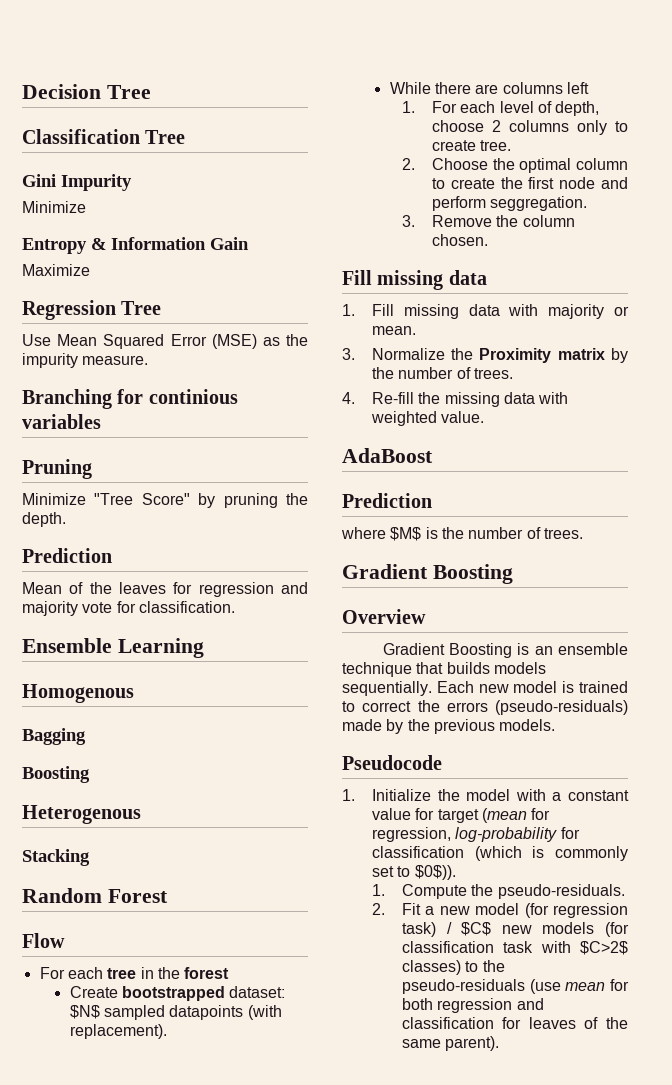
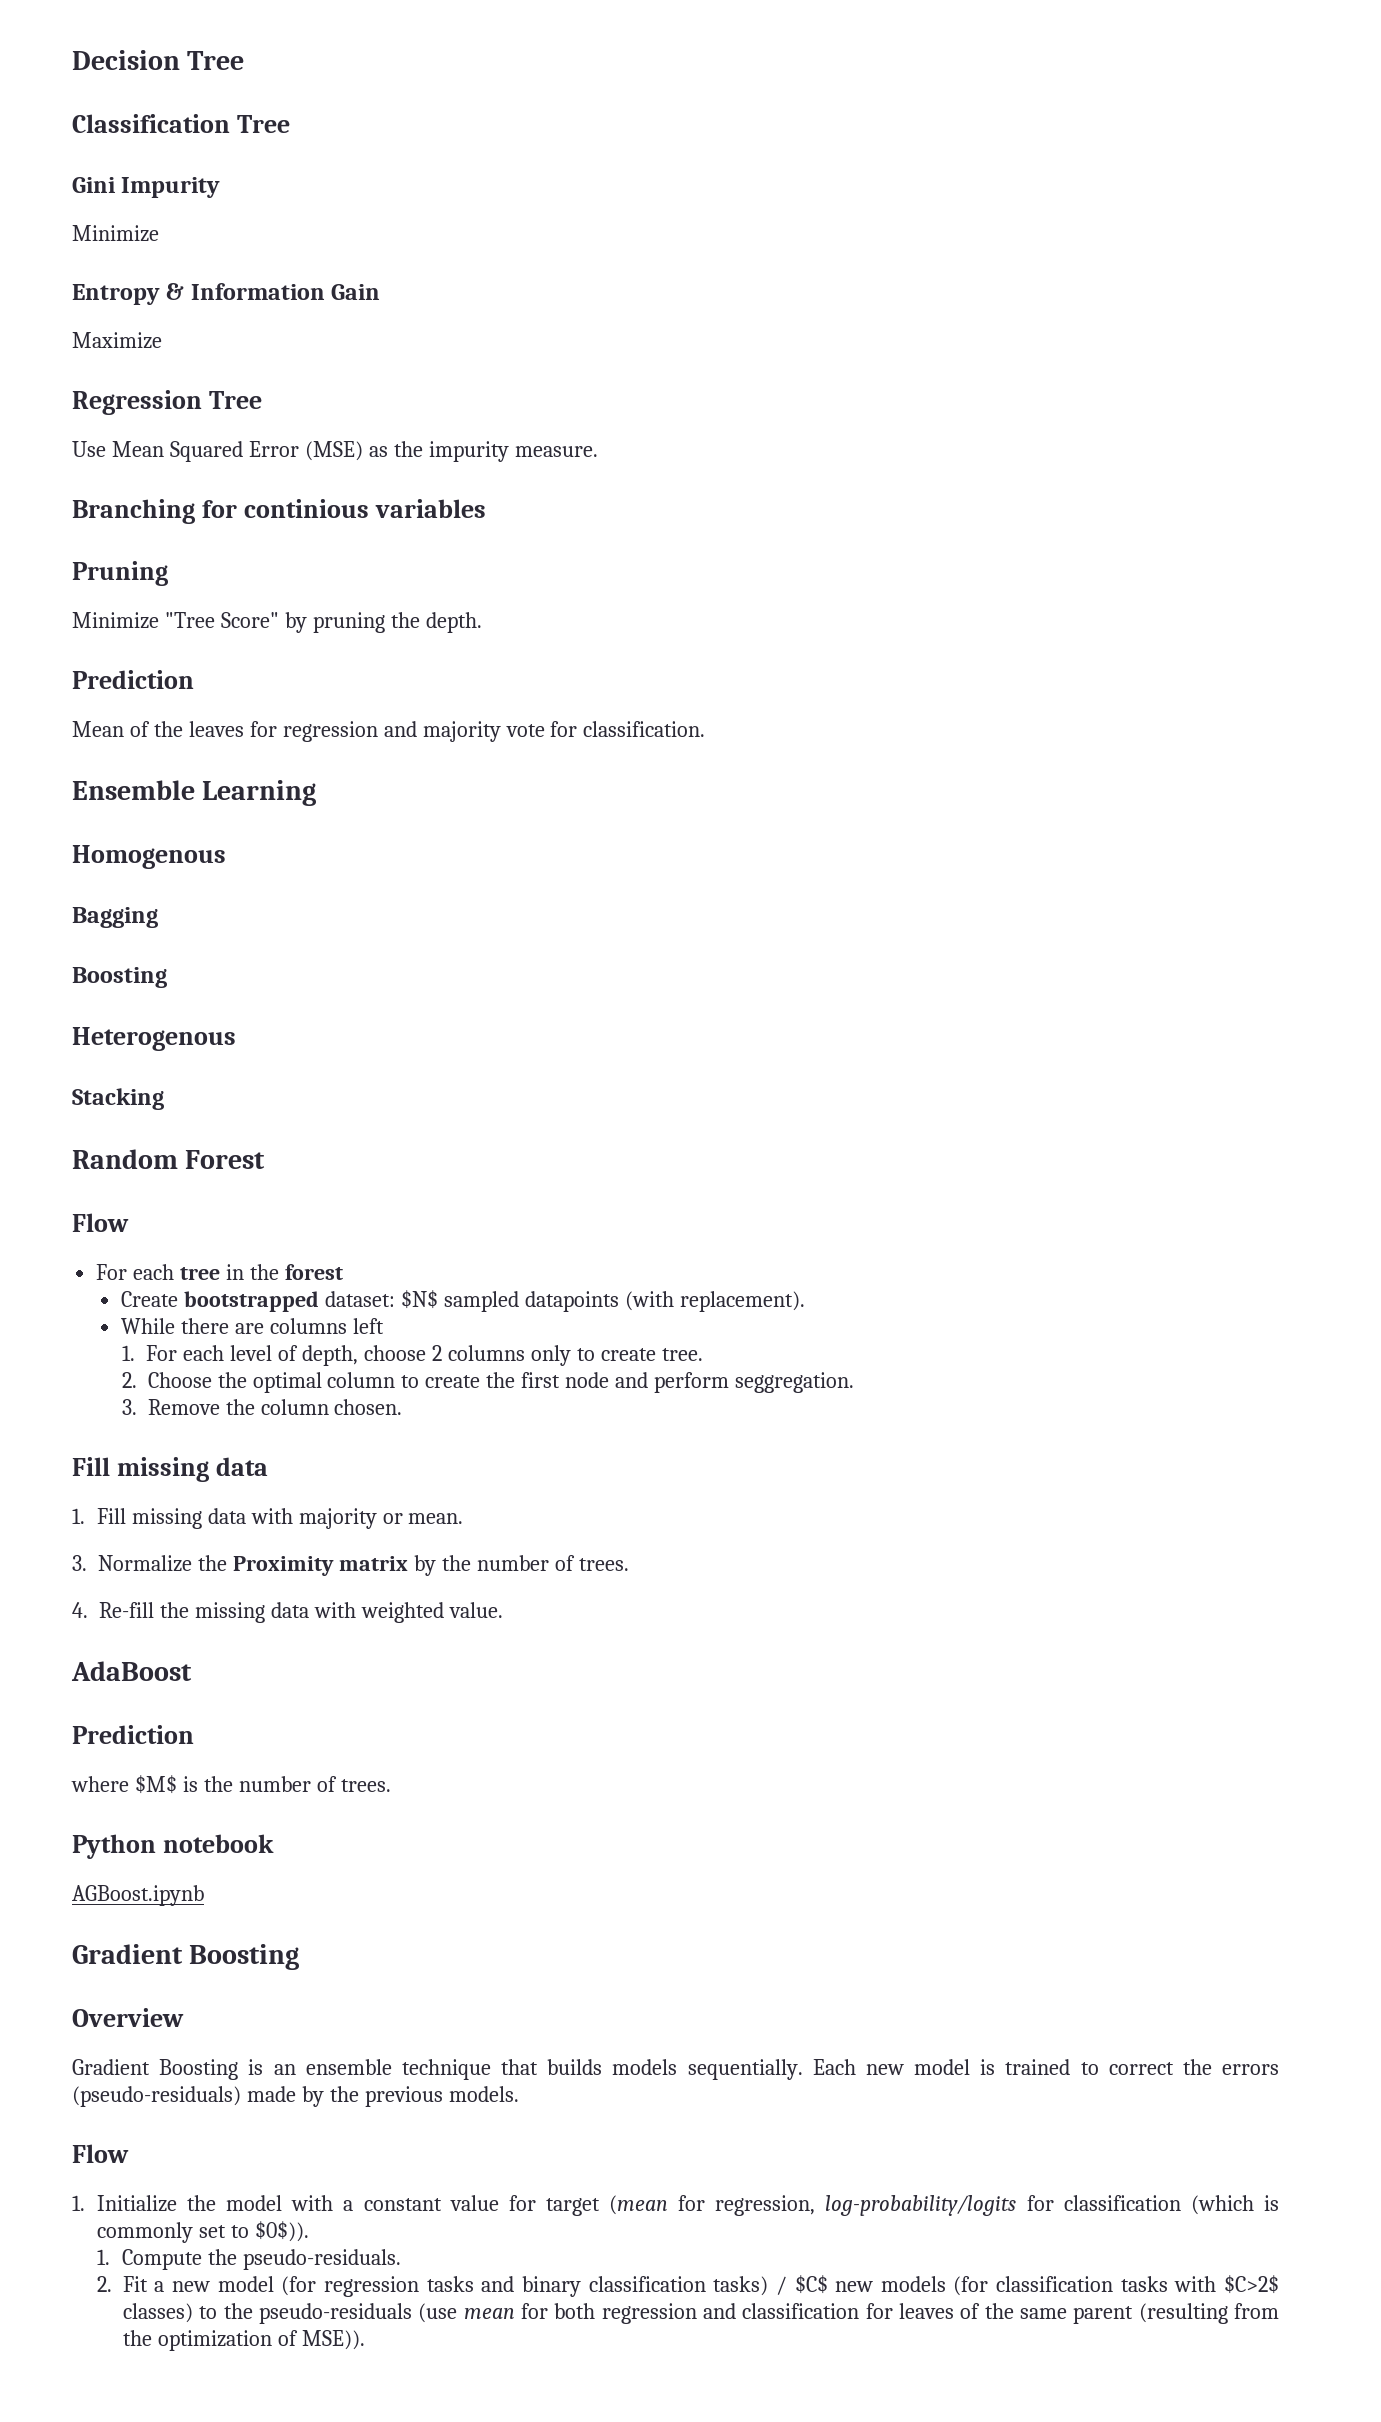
(583, 533) none -> [72,1834,274,1859] [72,1885,204,1906] // Python notebook // AGBoost.ipynb
[342,755,442,770] Pseudocode -> [72,2144,129,2163] Flow
[455,827,558,842] log-probability -> [825,2195,1017,2216] log-probability/logits
[401,922,436,937] task) -> [426,2276,769,2297] tasks and binary classification tasks)
[503,941,534,953] task -> [1120,2276,1168,2292] tasks
[445,1036,500,1051] parent). -> [1073,2303,1279,2324] [122,2330,365,2351] parent (resulting from the optimization of MSE)).

